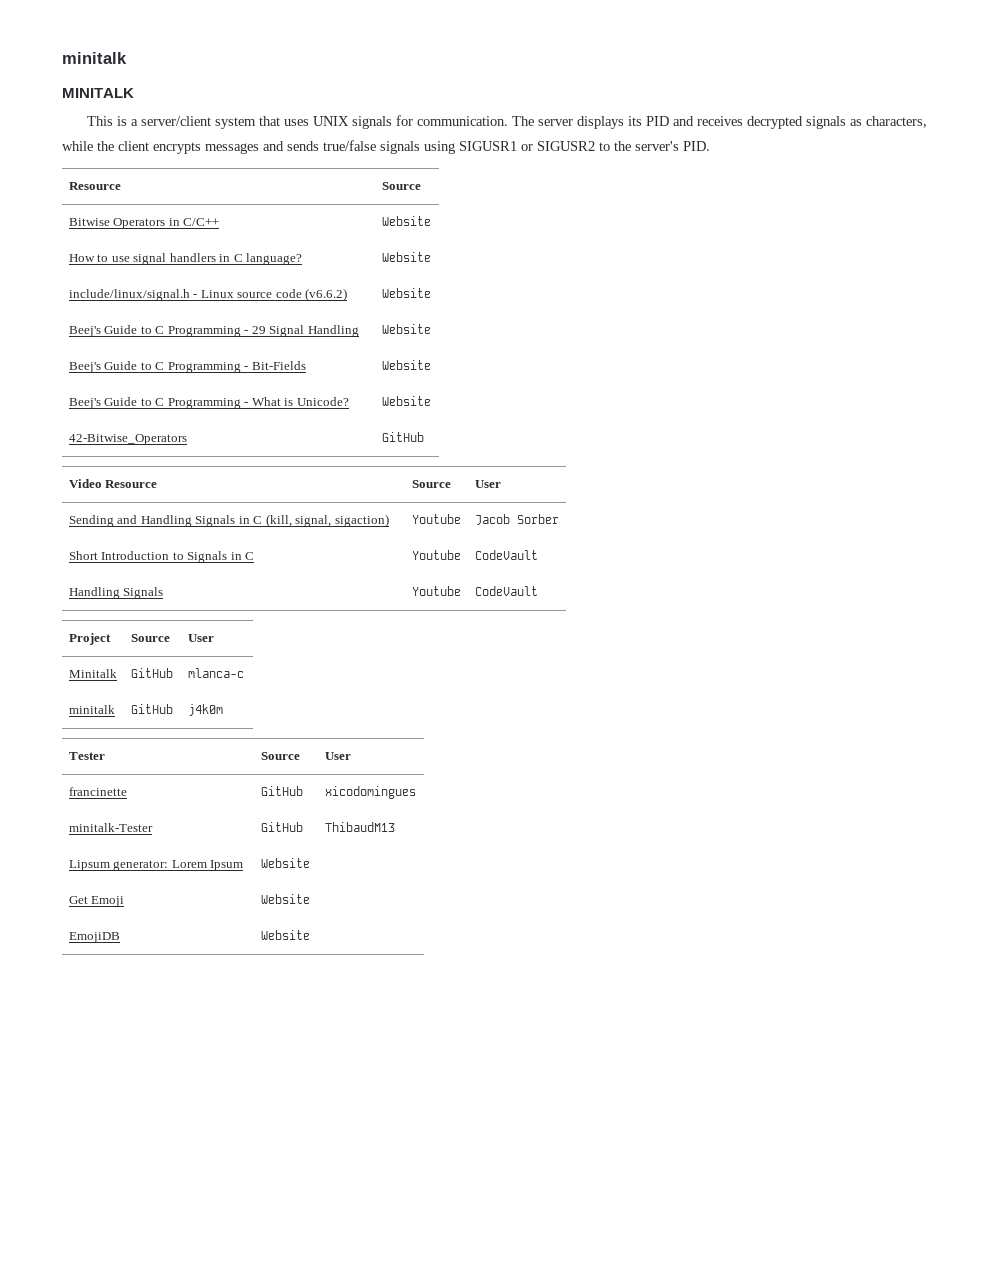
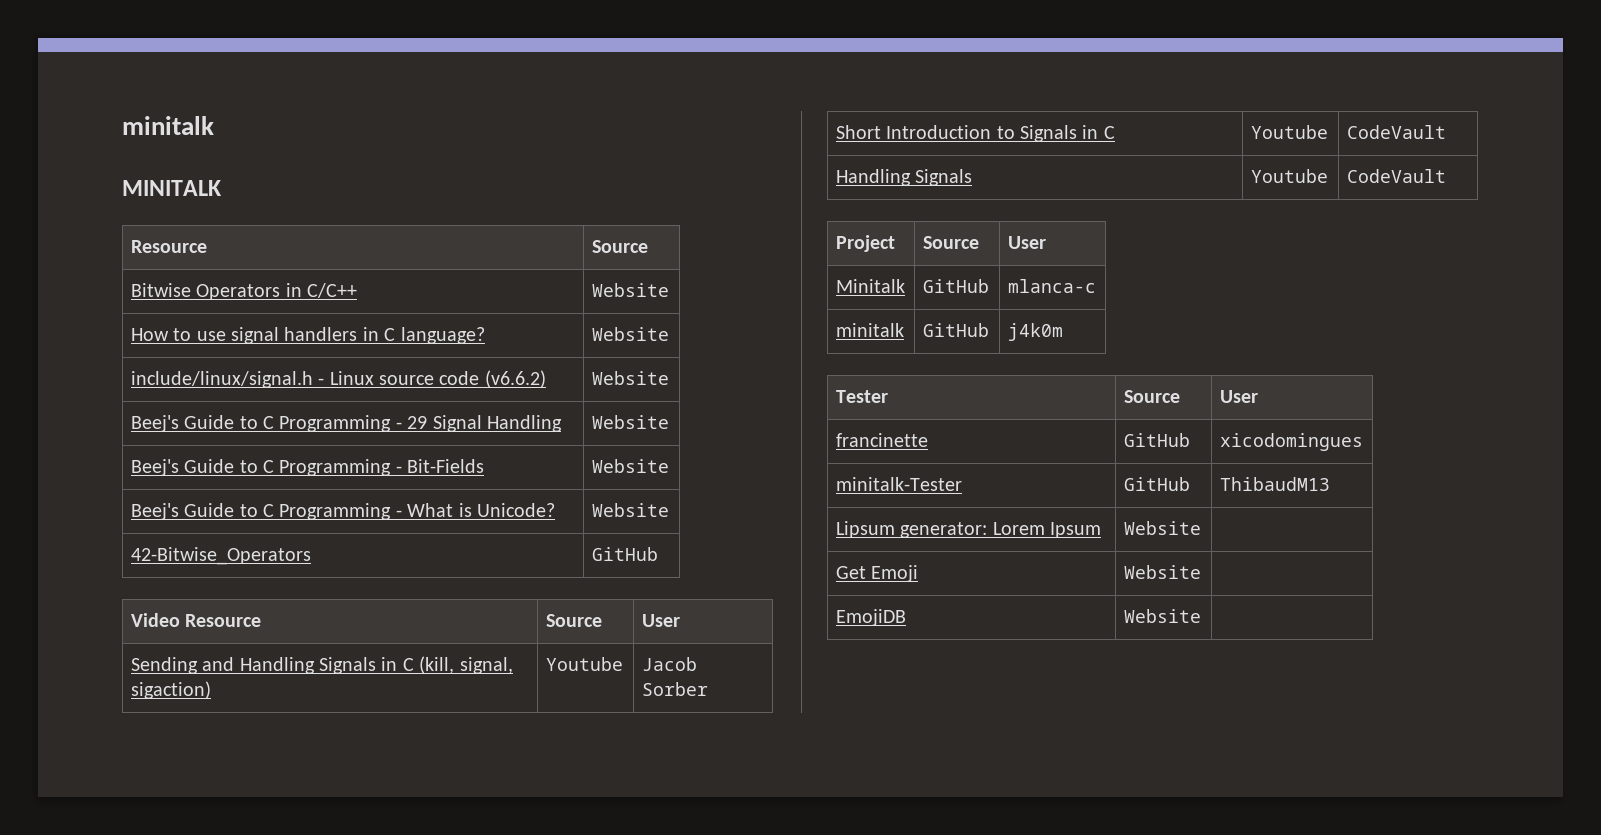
[86,115,927,129] [62,140,710,154] // This is a server/client system that uses UNIX signals for communication. The server displays its PID and receives decrypted signals as characters, while the client encrypts messages and sends true/false signals using SIGUSR1 or SIGUSR2 to the server's PID. -> (222, 188) none

